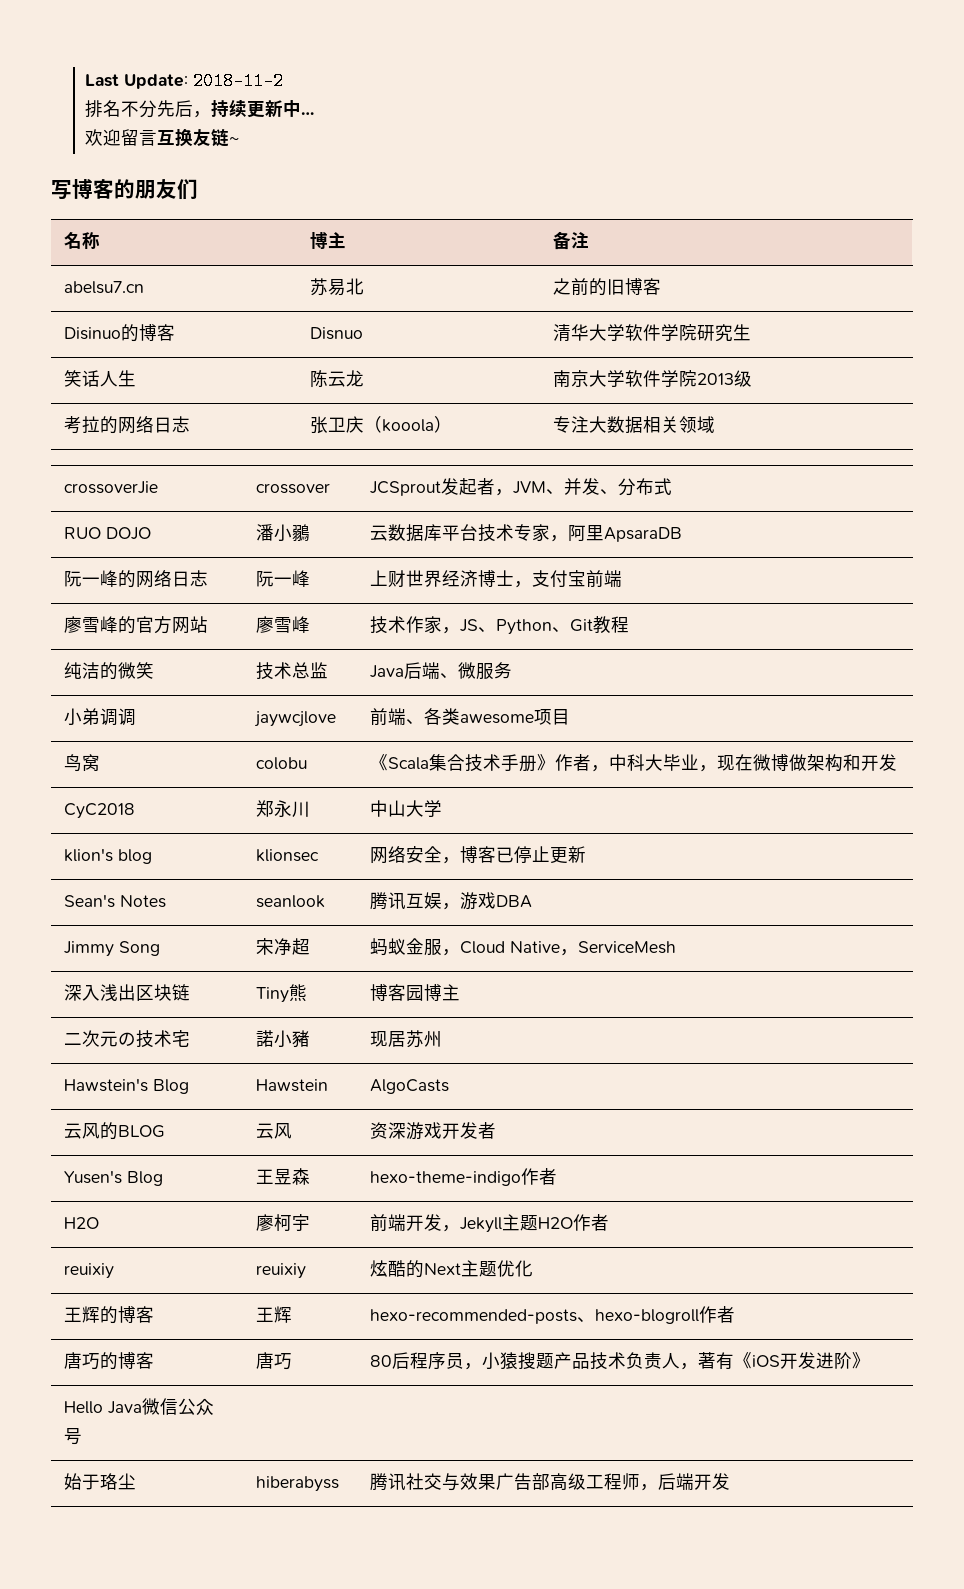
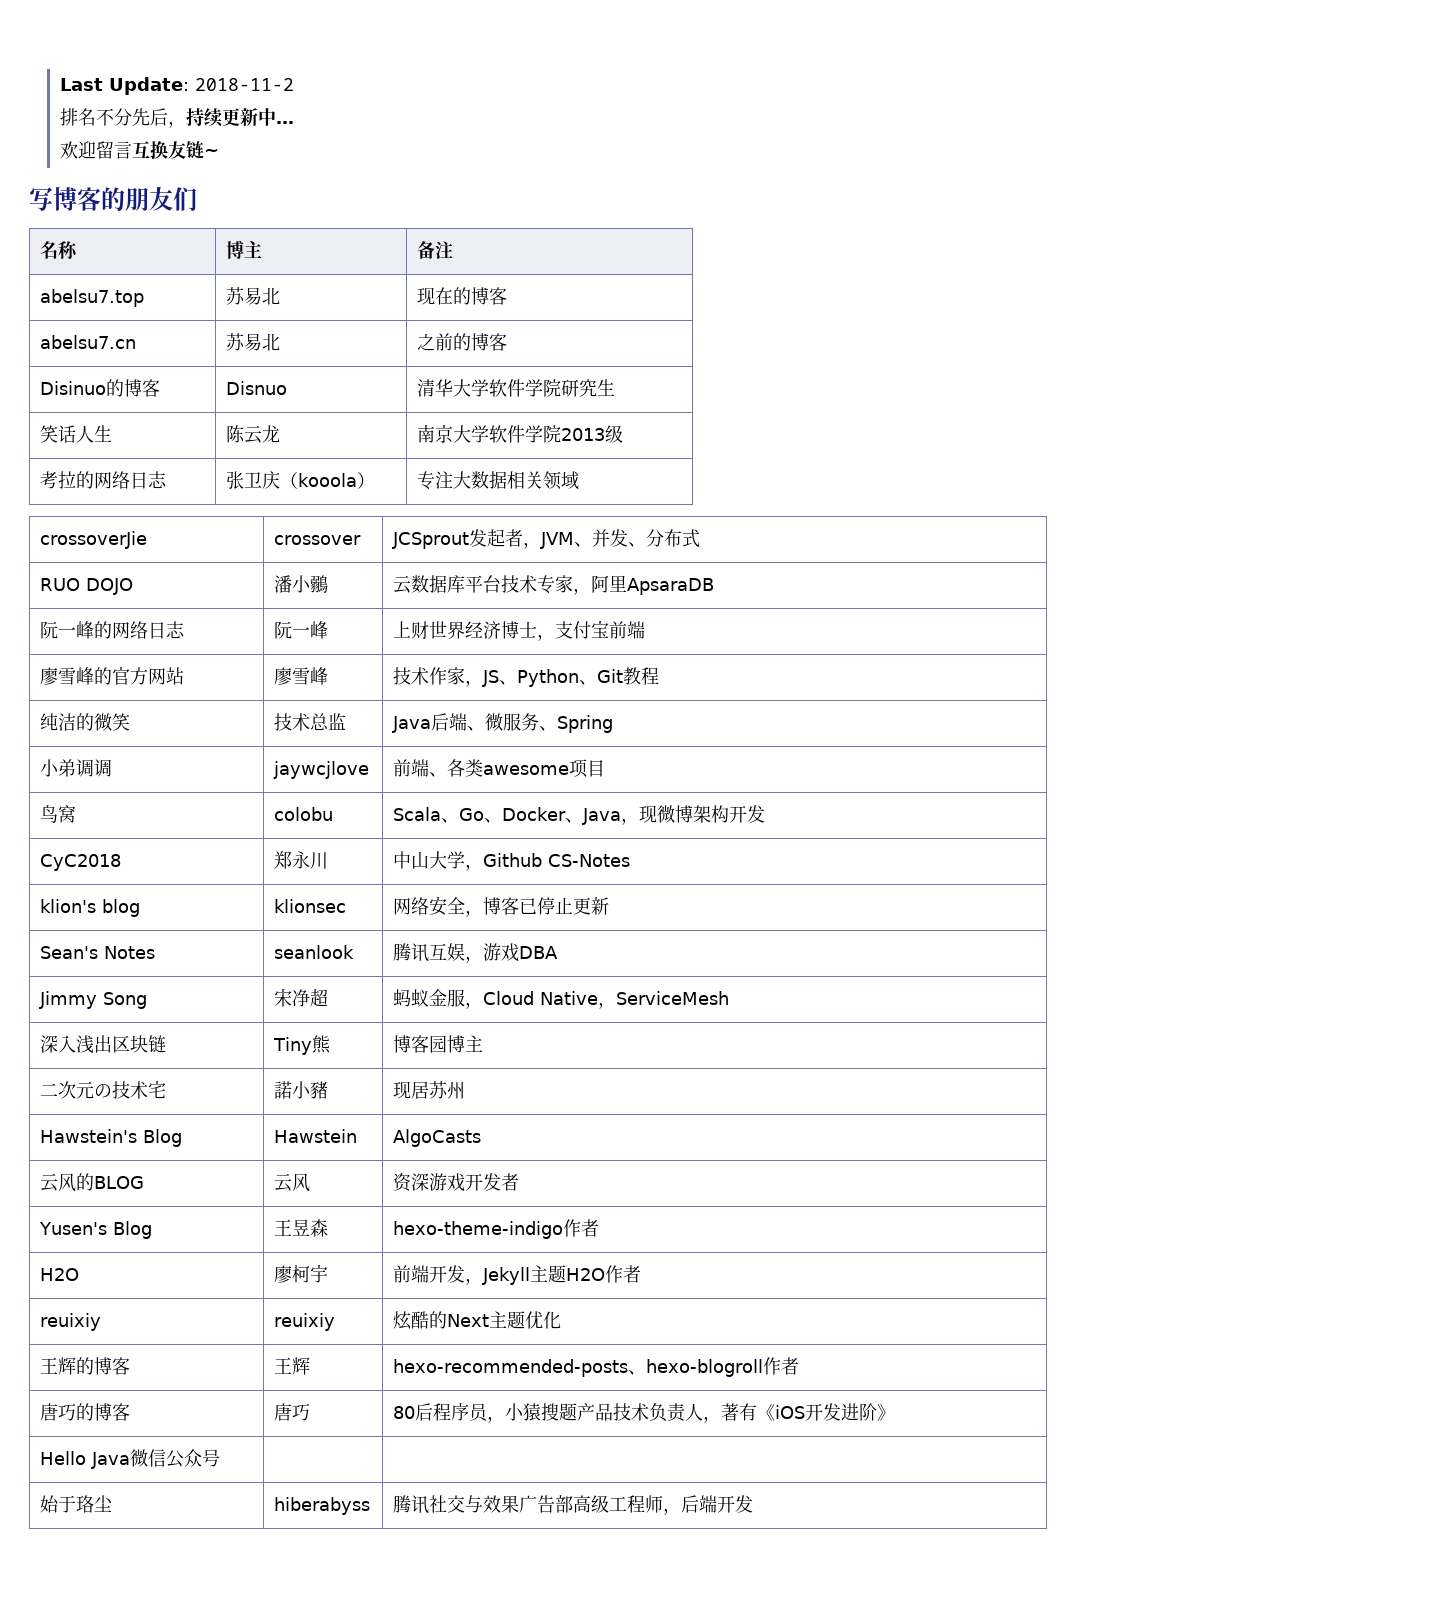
(589, 240) none -> [40,289,145,307] [226,287,281,305] [417,287,508,305] // abelsu7.top | 苏易北 | 现在的博客
[606,279,625,295] 旧 -> (472, 342) none
(512, 670) none -> [539,715,614,733] 、Spring
[369,754,861,772] 《Scala集合技术手册》作者，中科大毕业，现在微博做架构和 -> [393,805,730,825] Scala、Go、Docker、Java，现微博架构
(442, 808) none -> [465,853,631,871] ，Github CS-Notes

